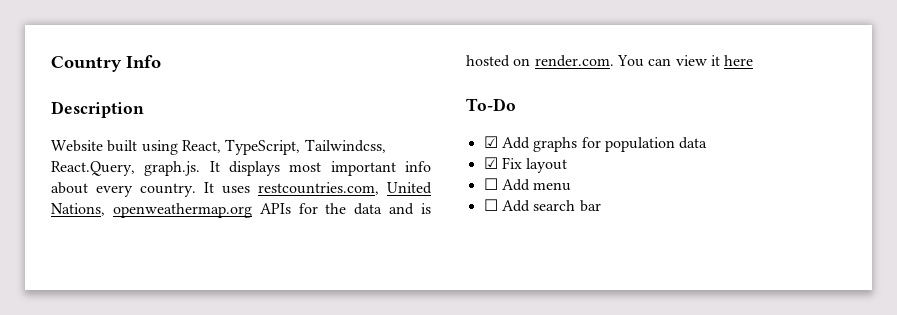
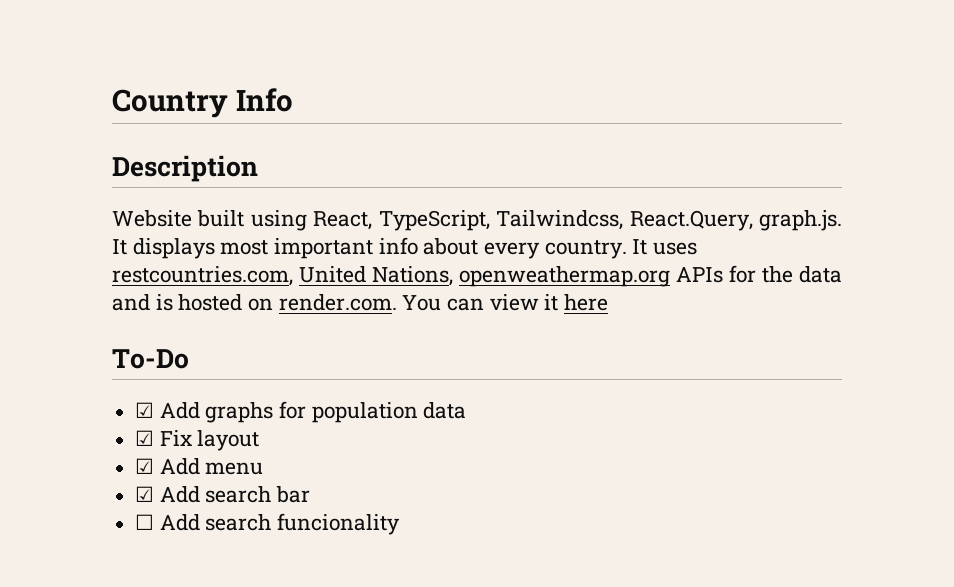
[483,178,498,190] ☐ -> [135,458,155,474] ☑
(572, 186) none -> [135,486,311,503] // ☑ Add search bar
[579,200,601,212] bar -> [277,513,401,535] funcionality

